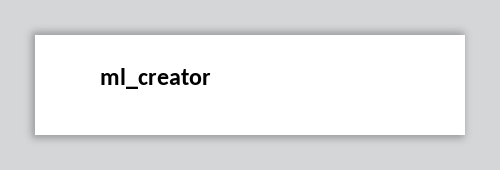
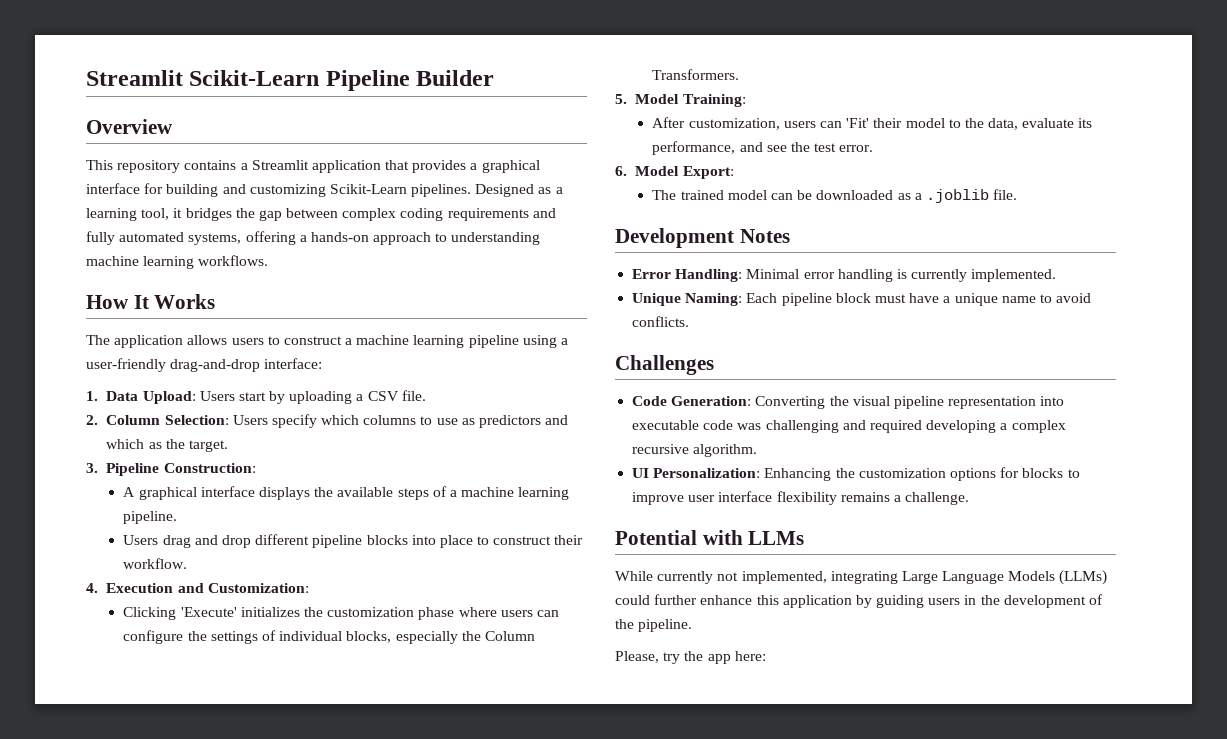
[100,68,211,89] ml_creator -> [86,70,495,91] [86,119,173,134] [86,160,540,173] [86,183,563,197] [86,208,556,221] [86,231,541,245] [86,255,269,269] [86,294,216,309] [86,335,569,348] [86,358,323,372] [86,390,426,404] [86,414,569,428] [106,439,228,452] [86,463,256,476] [123,486,570,500] [123,511,178,524] [123,534,584,548] [123,558,188,569] [86,583,309,593] [123,607,559,620] [123,630,535,644] [652,69,740,80] [615,94,746,107] [652,117,1093,130] [652,141,874,155] [615,166,734,179] [652,189,1018,203] [615,228,790,248] [632,269,1057,282] [632,293,1092,306] [632,316,690,327] [615,355,714,375] [632,396,1065,409] [632,420,1066,433] [632,444,758,457] [632,467,1080,481] [632,491,970,505] [615,530,805,545] [615,570,1108,585] [615,594,1104,608] [615,619,693,632] [615,651,766,664] Streamlit Scikit-Learn Pipeline Builder // Overview // This repository contains a Streamlit application that provides a graphical interface for building and customizing Scikit-Learn pipelines. Designed as a learning tool, it bridges the gap between complex coding requirements and fully automated systems, offering a hands-on approach to understanding machine learning workflows. // How It Works // The application allows users to construct a machine learning pipeline using a user-friendly drag-and-drop interface: // 1. Data Upload: Users start by uploading a CSV file. // 2. Column Selection: Users specify which columns to use as predictors and which as the target. // 3. Pipeline Construction: // A graphical interface displays the available steps of a machine learning pipeline. // Users drag and drop different pipeline blocks into place to construct their workflow. // 4. Execution and Customization: // Clicking 'Execute' initializes the customization phase where users can configure the settings of individual blocks, especially the Column Transformers. // 5. Model Training: // After customization, users can 'Fit' their model to the data, evaluate its performance, and see the test error. // 6. Model Export: // The trained model can be downloaded as a .joblib file. // Development Notes // Error Handling: Minimal error handling is currently implemented. // Unique Naming: Each pipeline block must have a unique name to avoid conflicts. // Challenges // Code Generation: Converting the visual pipeline representation into executable code was challenging and required developing a complex recursive algorithm. // UI Personalization: Enhancing the customization options for blocks to improve user interface flexibility remains a challenge. // Potential with LLMs // While currently not implemented, integrating Large Language Models (LLMs) could further enhance this application by guiding users in the development of the pipeline. // Please, try the app here:

